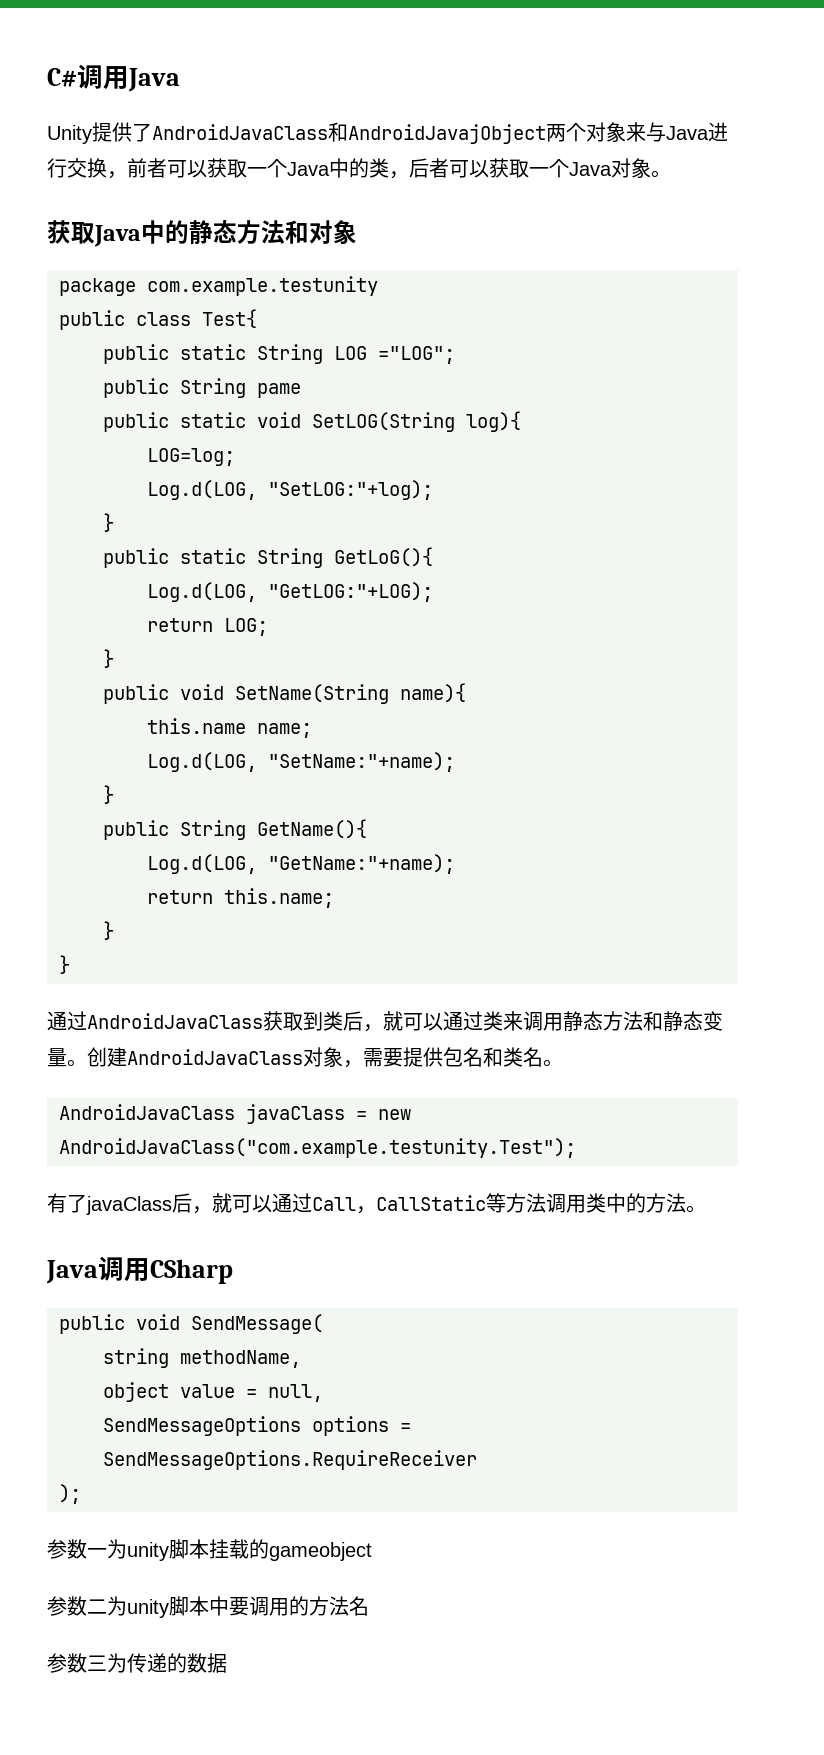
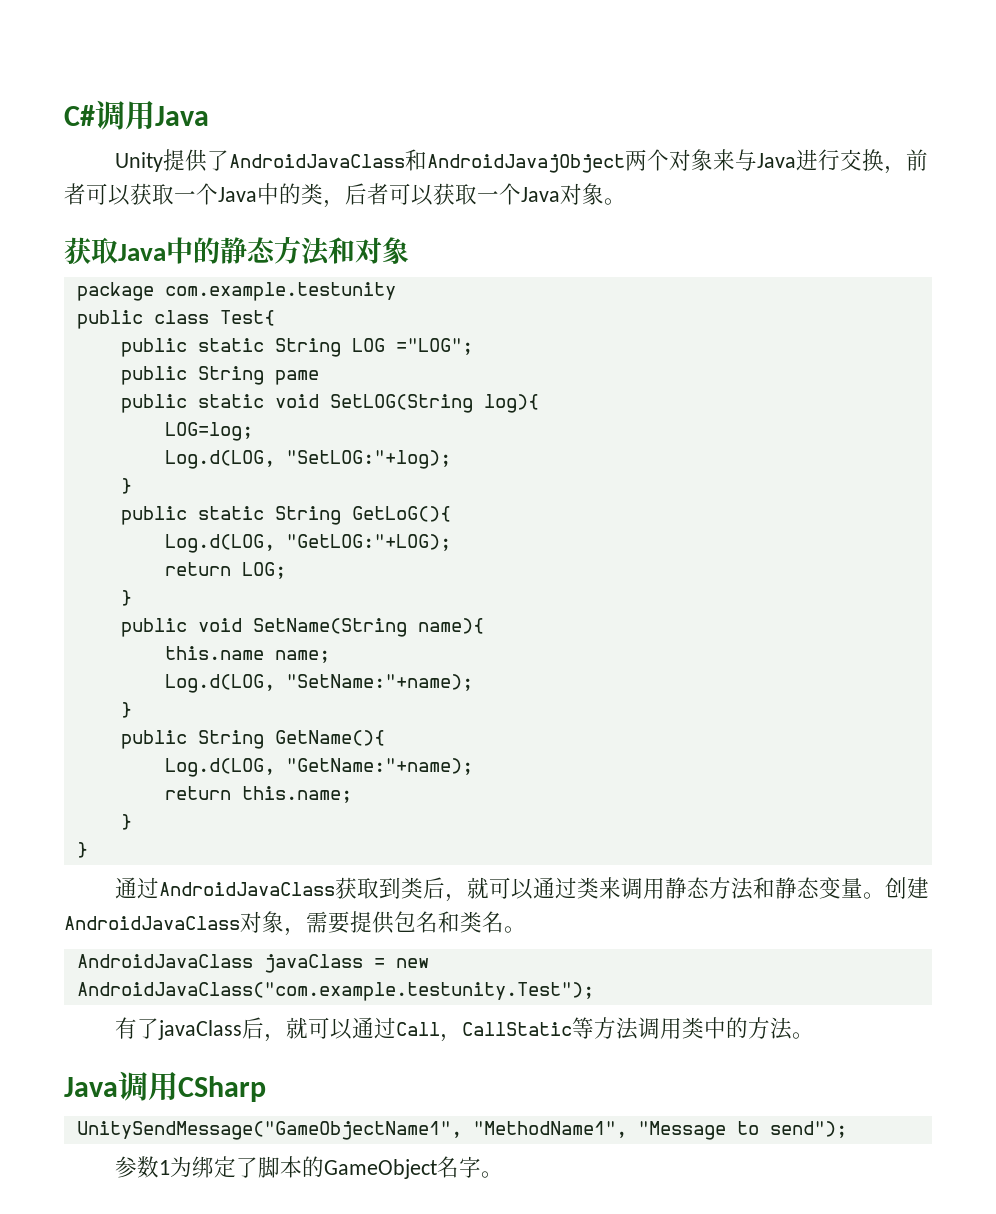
[59,1314,323,1334] [103,1348,301,1368] [103,1382,323,1402] [103,1416,411,1436] [103,1450,477,1470] [59,1484,81,1504] [47,1539,372,1561] [47,1596,369,1618] [47,1653,227,1673] public void SendMessage( // string methodName, // object value = null, // SendMessageOptions options = SendMessageOptions.RequireReceiver // ); // 参数一为unity脚本挂载的gameobject // 参数二为unity脚本中要调用的方法名 // 参数三为传递的数据 -> [76,1121,847,1140] [115,1156,504,1179] UnitySendMessage("GameObjectName1", "MethodName1", "Message to send"); // 参数1为绑定了脚本的GameObject名字。

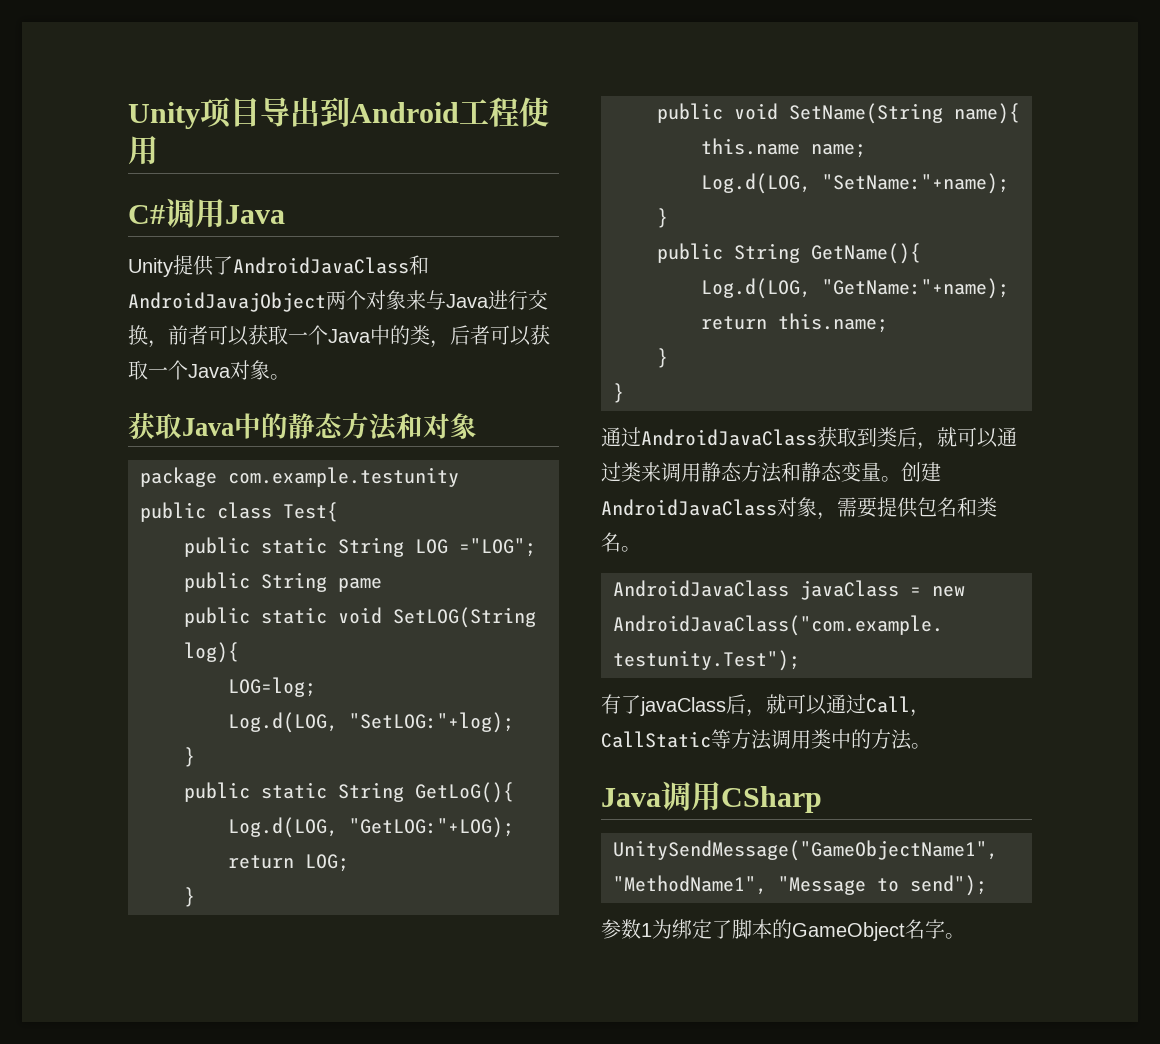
(64, 115) none -> [128,97,549,129] [128,135,158,165] Unity项目导出到Android工程使用 //

